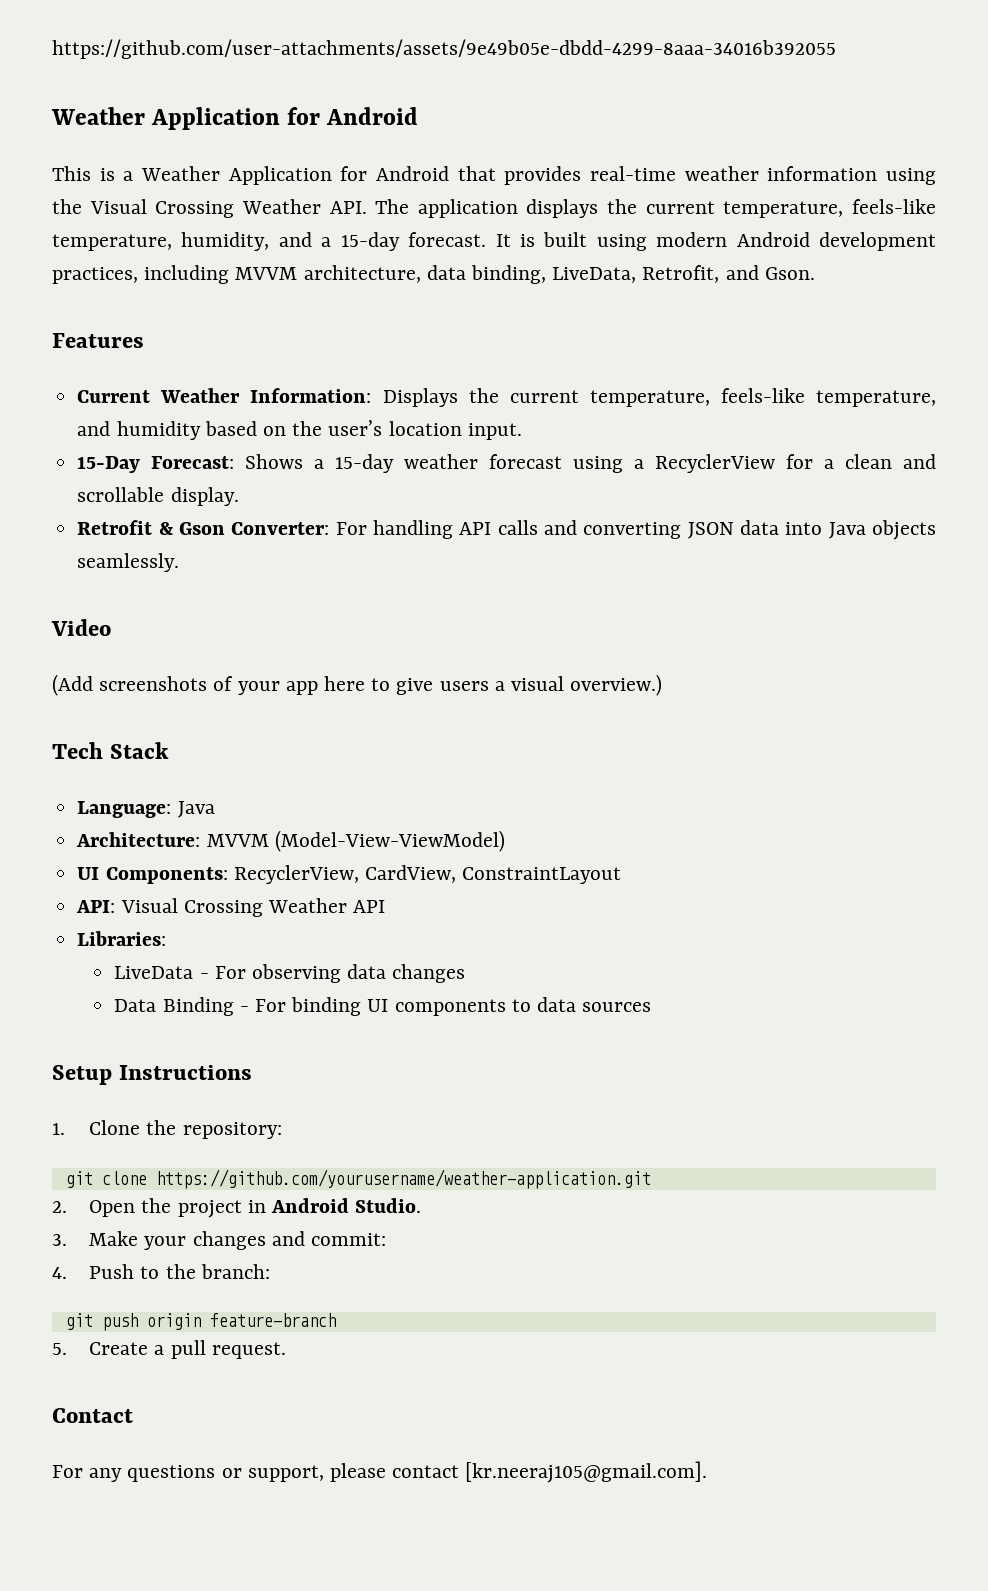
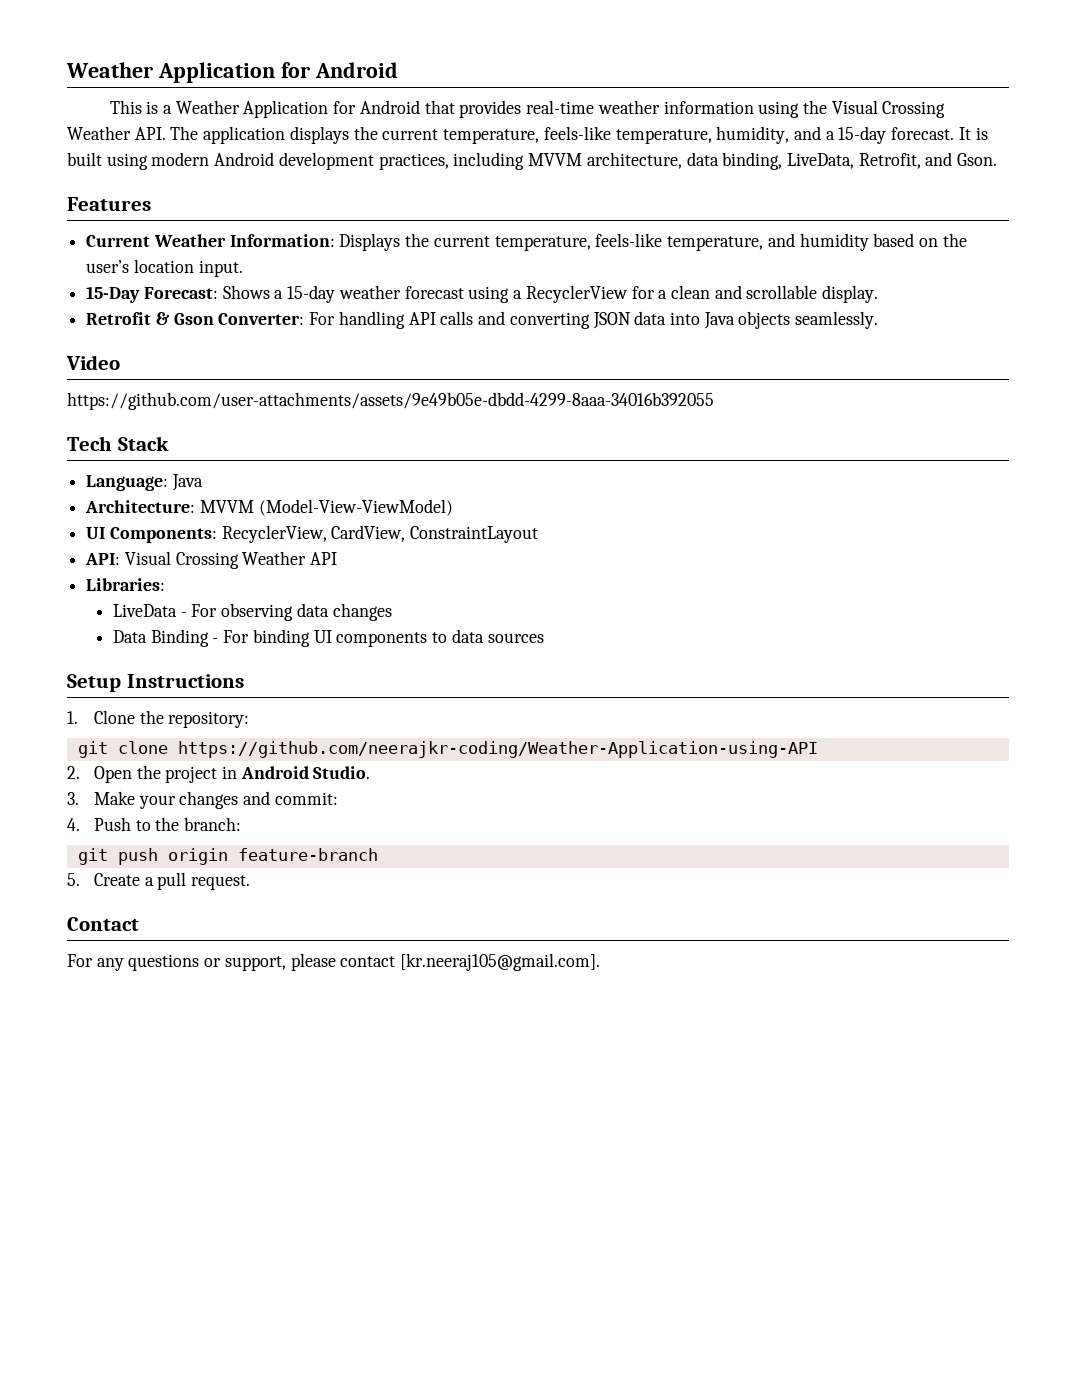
[52,39,836,59] https://github.com/user-attachments/assets/9e49b05e-dbdd-4299-8aaa-34016b392055 // -> (66, 70) none
[52,674,663,696] (Add screenshots of your app here to give users a visual overview.) -> [67,392,714,410] https://github.com/user-attachments/assets/9e49b05e-dbdd-4299-8aaa-34016b392055
[155,1169,651,1189] https://github.com/yourusername/weather-application.git -> [177,741,818,758] https://github.com/neerajkr-coding/Weather-Application-using-API

